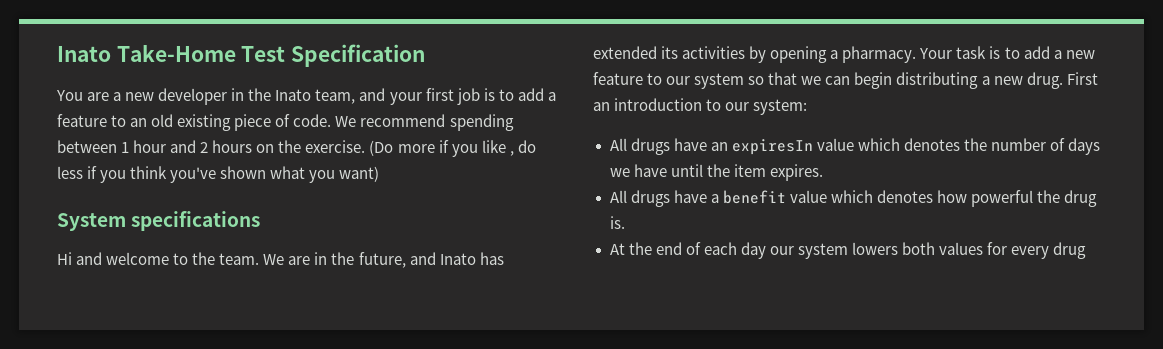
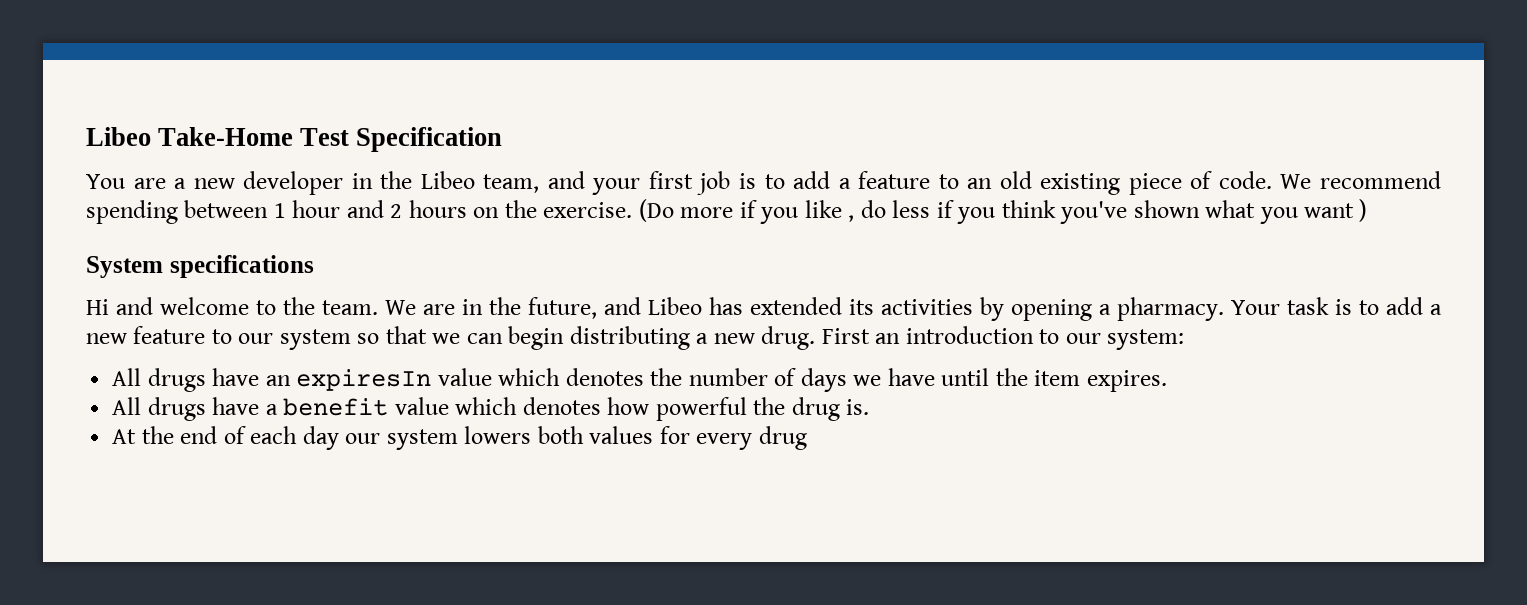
[57,46,111,62] Inato -> [86,127,151,146] Libeo
[275,89,312,101] Inato -> [420,171,475,189] Libeo
[339,166,380,182] want) -> [1304,199,1368,222] want )
[439,253,476,265] Inato -> [648,297,702,315] Libeo

